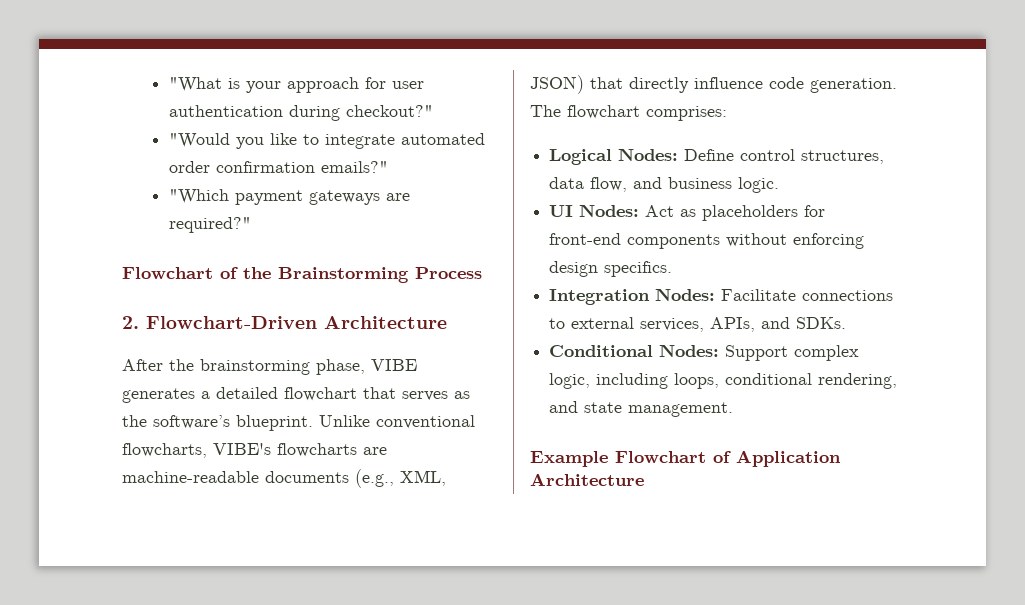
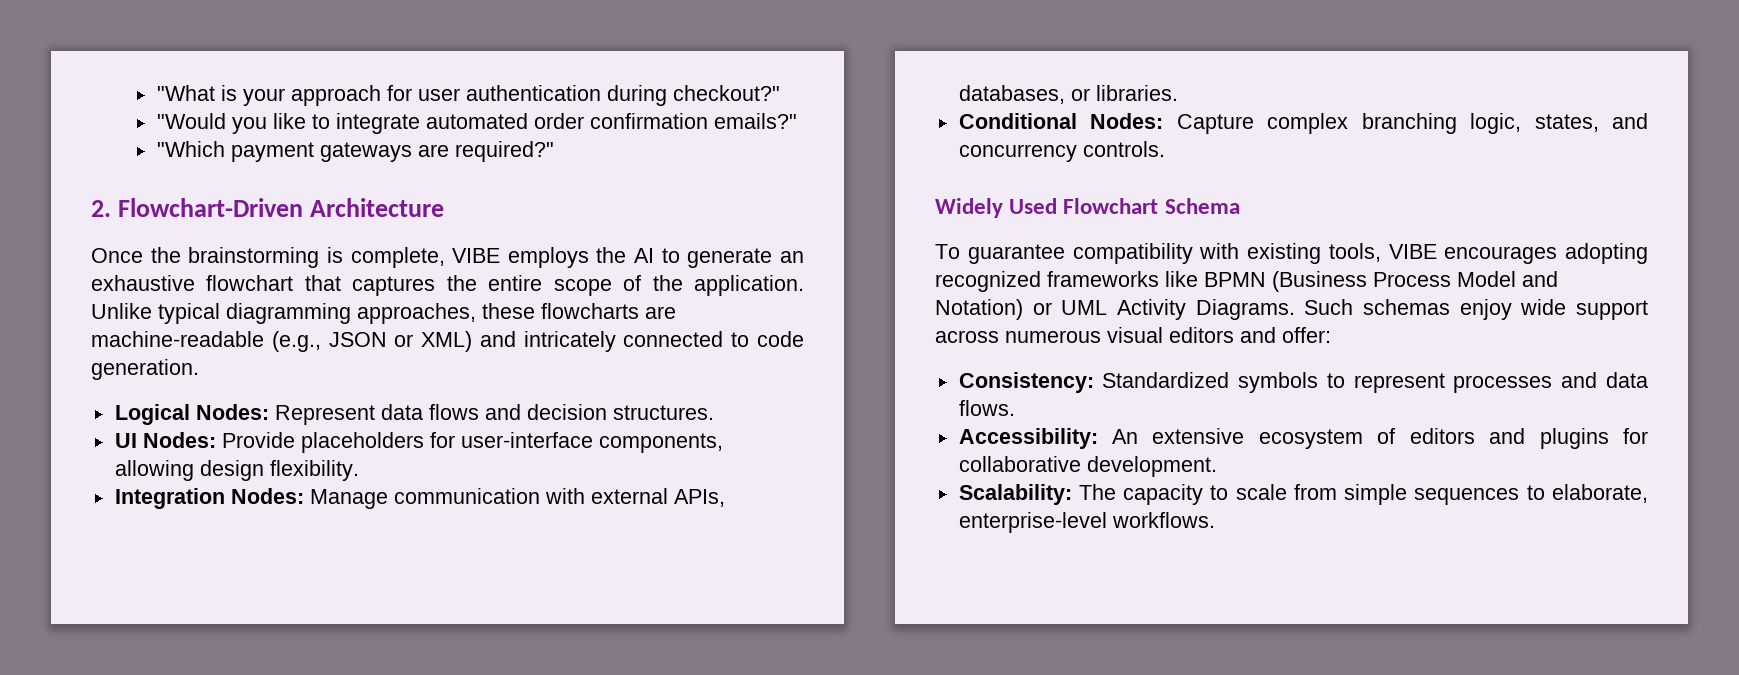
[122,267,482,283] // Flowchart of the Brainstorming Process -> (554, 151) none
[122,359,163,371] After -> [91,248,143,263] Once
[316,359,417,375] [122,387,470,403] [122,415,475,431] [122,443,387,458] [122,469,446,488] [530,75,763,94] phase, VIBE generates a detailed flowchart that serves as the software’s blueprint. Unlike conventional flowcharts, VIBE's flowcharts are machine-readable documents (e.g., XML, JSON) that directly influence -> [326,247,804,268] [91,275,805,296] [91,303,676,324] [91,331,750,352] is complete, VIBE employs the AI to generate an exhaustive flowchart that captures the entire scope of the application. Unlike typical diagramming approaches, these flowcharts are machine-readable (e.g., JSON or XML) and intricately connected to
[530,105,727,121] The flowchart comprises: -> (199, 369) none
[684,149,885,164] [549,177,780,193] [549,204,826,221] [549,233,865,249] [549,261,673,277] [549,288,894,305] [549,317,847,332] [549,344,860,361] [549,373,898,389] [549,401,734,417] [530,450,841,467] [530,473,644,486] Define control structures, data flow, and business logic. // UI Nodes: Act as placeholders for front-end components without enforcing design specifics. // Integration Nodes: Facilitate connections to external services, APIs, and SDKs. // Conditional Nodes: Support complex logic, including loops, conditional rendering, and state management. // Example Flowchart of Application Architecture -> [274,404,714,425] [114,432,723,453] [114,460,359,481] [114,488,725,509] [958,85,1178,104] [958,113,1648,134] [958,141,1165,162] [935,198,1240,218] [935,243,1648,264] [935,271,1558,292] [935,299,1648,320] [935,327,1331,343] [958,372,1648,393] [958,400,1015,416] [958,428,1648,449] [958,456,1217,477] [958,484,1648,505] [958,512,1215,533] Represent data flows and decision structures. // UI Nodes: Provide placeholders for user-interface components, allowing design flexibility. // Integration Nodes: Manage communication with external APIs, databases, or libraries. // Conditional Nodes: Capture complex branching logic, states, and concurrency controls. // Widely Used Flowchart Schema // To guarantee compatibility with existing tools, VIBE encourages adopting recognized frameworks like BPMN (Business Process Model and Notation) or UML Activity Diagrams. Such schemas enjoy wide support across numerous visual editors and offer: // Consistency: Standardized symbols to represent processes and data flows. // Accessibility: An extensive ecosystem of editors and plugins for collaborative development. // Scalability: The capacity to scale from simple sequences to elaborate, enterprise-level workflows.

